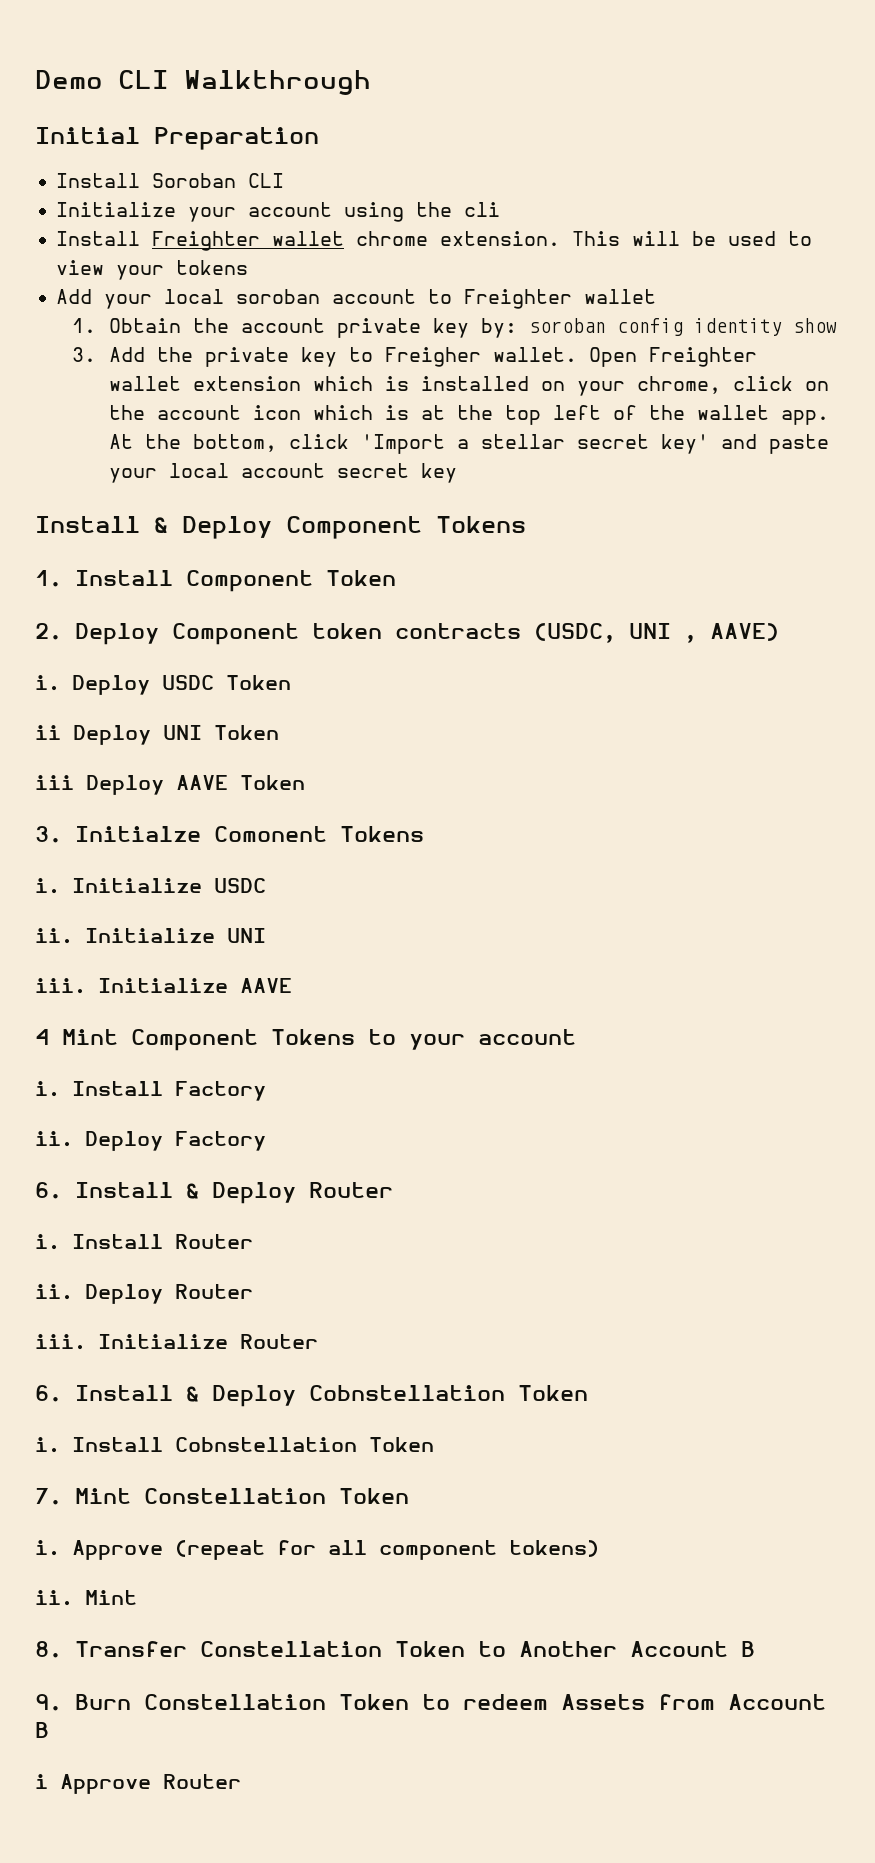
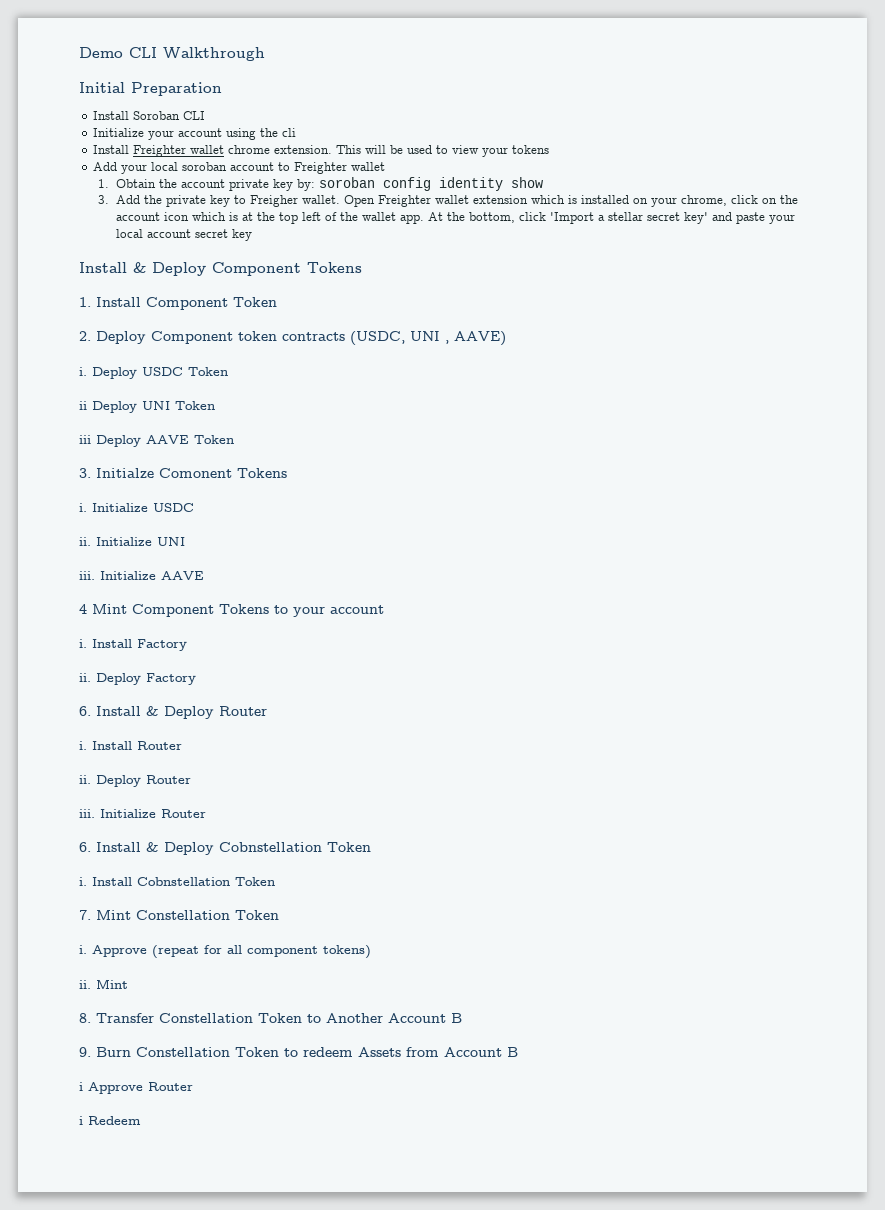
(241, 1781) none -> [79,1116,141,1125] // i Redeem

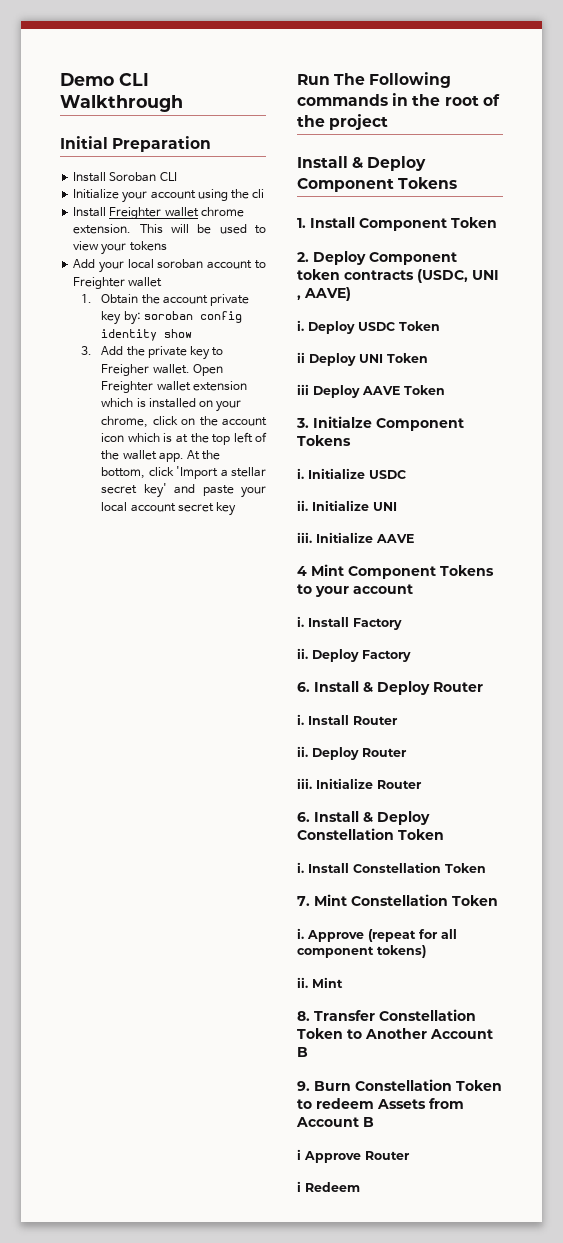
(253, 235) none -> [297,72,452,88] [297,93,500,106] [297,114,389,130] // Run The Following commands in the root of the project
[159,468,232,478] Comonent -> [376,418,464,431] Component
[219,842,322,852] Cobnstellation -> [297,828,394,840] Constellation
[137,877,230,886] Cobnstellation -> [353,862,441,873] Constellation

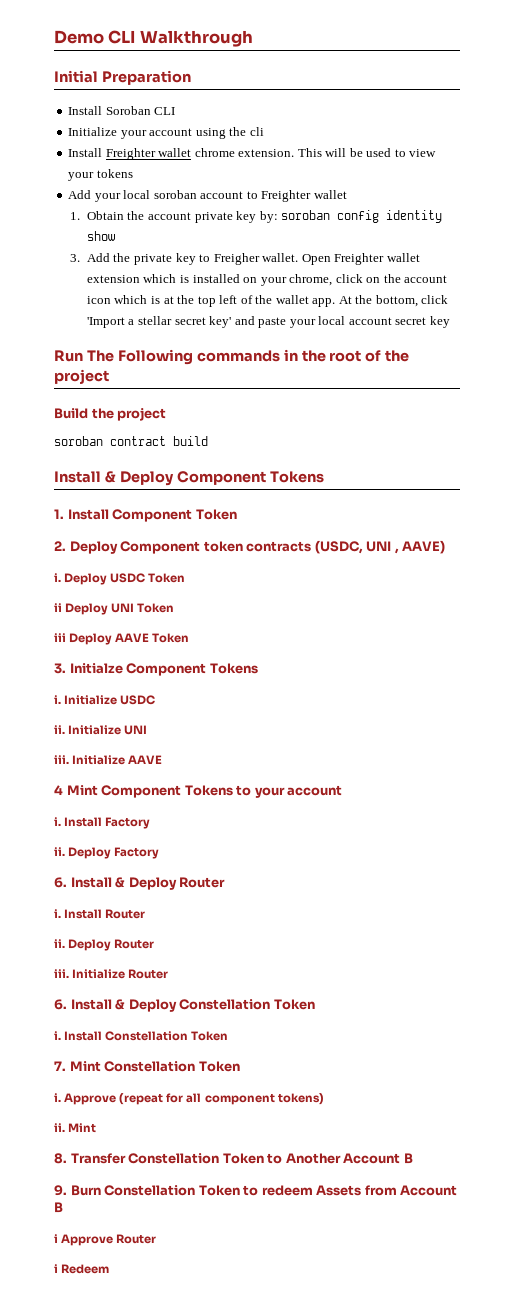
(389, 122) none -> [54,407,167,421] [54,436,208,446] // Build the project // soroban contract build

